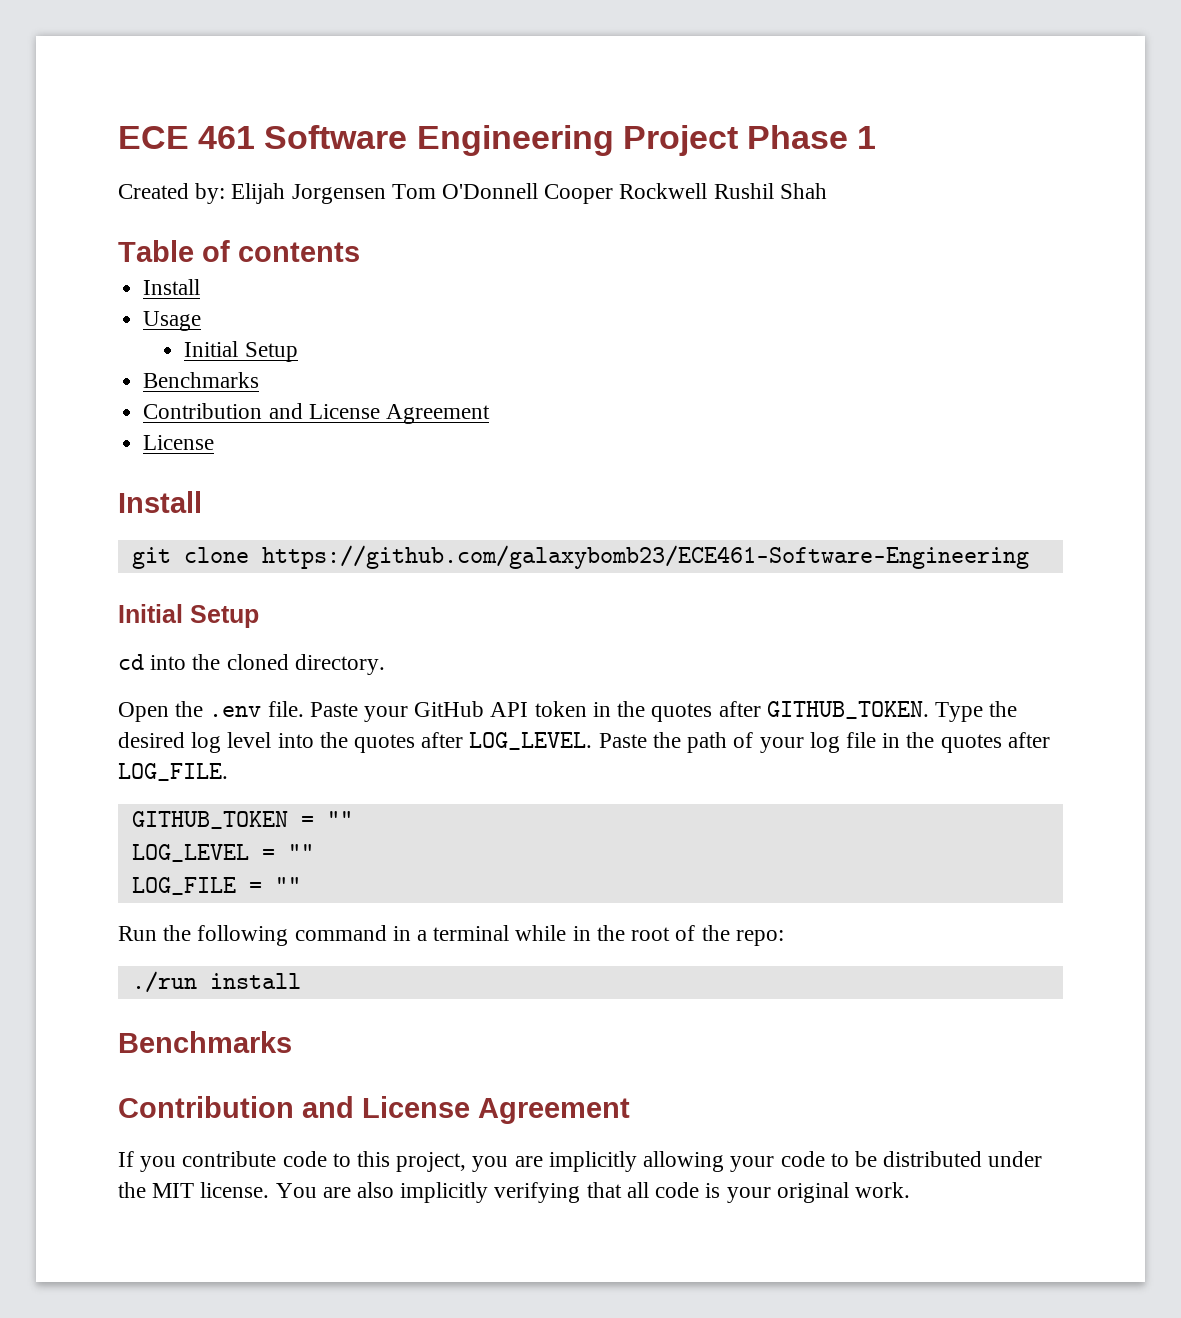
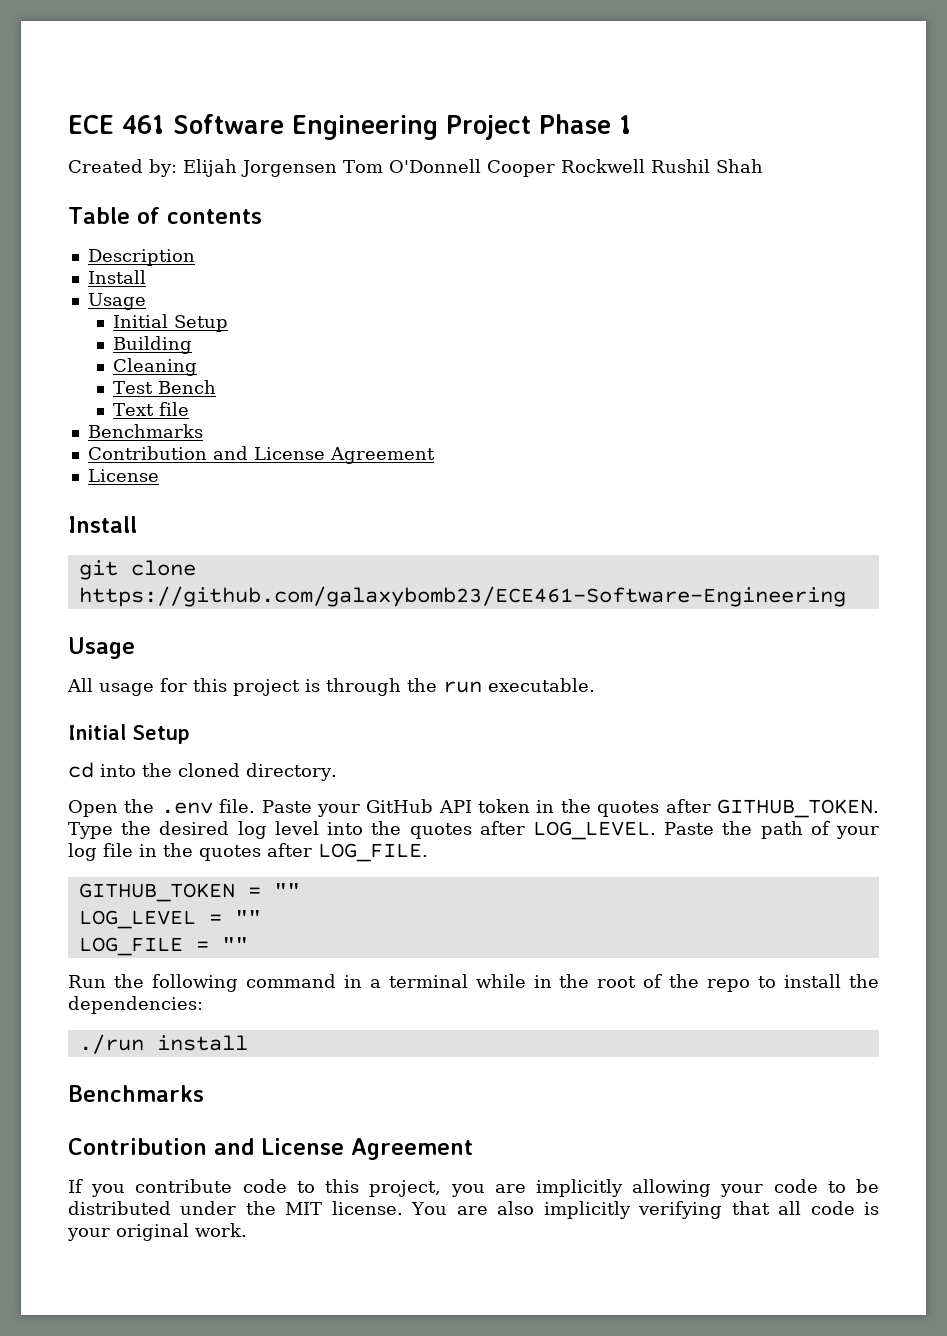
(360, 252) none -> [87,249,195,266] // Description
(298, 352) none -> [113,336,193,354] [113,358,198,376] [113,380,217,394] [113,402,190,416] // Building // Cleaning // Test Bench // Text file
(1029, 557) none -> [68,637,135,659] [67,678,595,696] // Usage // All usage for this project is through the run executable.
[735,930,784,946] repo: -> [707,974,879,992] [68,996,203,1014] repo to install the dependencies:

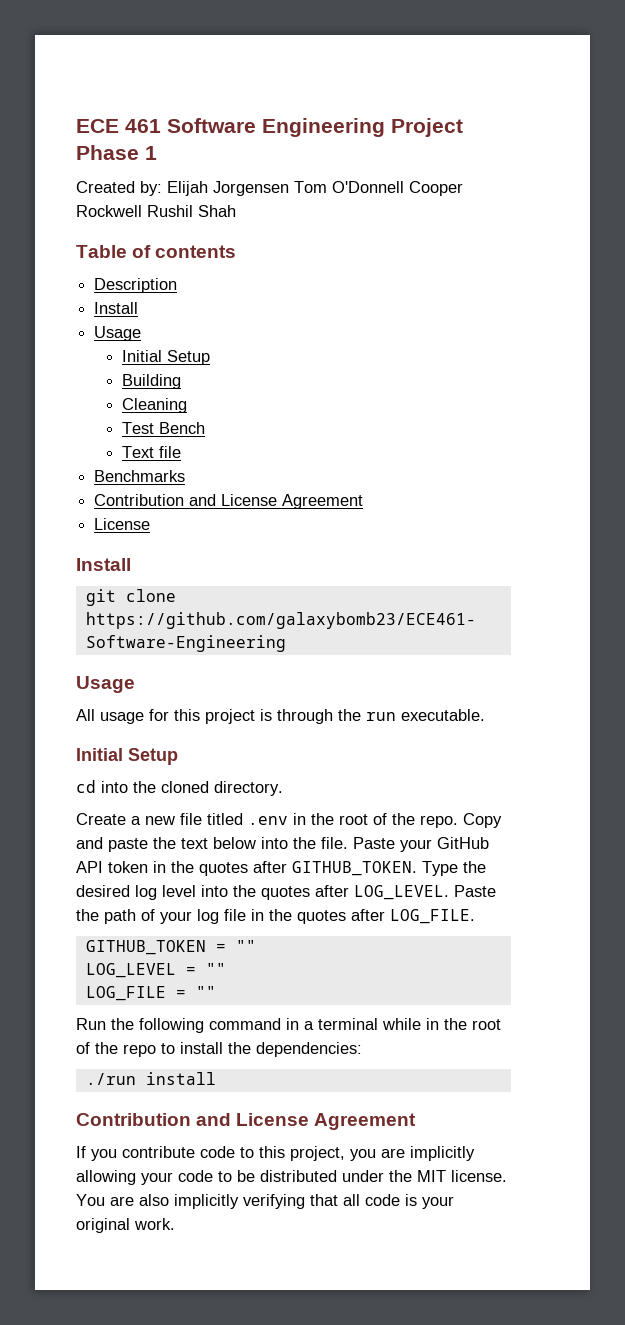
[68,799,213,817] Open the .env -> [76,813,502,828] [76,837,316,852] Create a new file titled .env in the root of the repo. Copy and paste the text below into the
[68,1085,204,1102] // Benchmarks -> (216, 1078) none

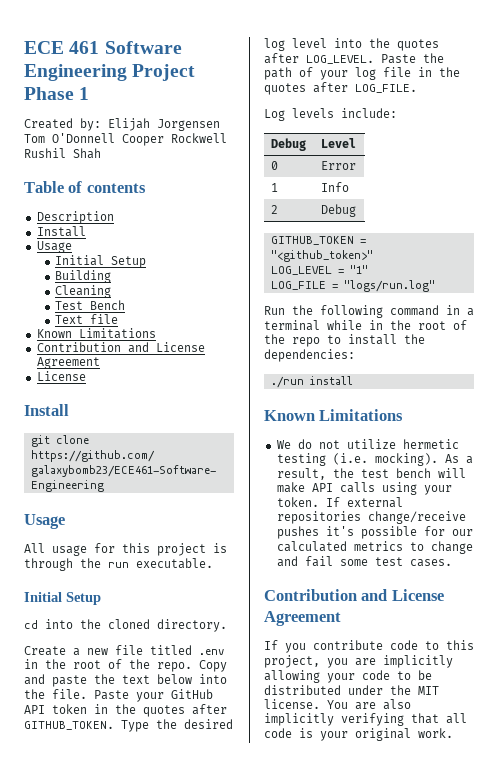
[94,470,186,482] Benchmarks -> [36,328,156,339] Known Limitations
(475, 916) none -> [264,108,397,121] [271,138,307,151] [321,138,357,148] [271,161,279,170] [321,161,357,170] [271,183,279,192] [321,182,350,192] [271,205,279,214] [321,204,357,217] // Log levels include: // Debug | Level // 0 | Error // 1 | Info // 2 | Debug
[235,940,256,952] "" -> [270,250,373,262] "<github_token>"
[205,963,226,975] "" -> [349,265,368,274] "1"
[195,986,216,998] "" -> [343,280,435,292] "logs/run.log"
(216, 1078) none -> [264,409,404,421] [276,439,459,449] [276,453,473,466] [276,468,466,480] [276,482,452,495] [276,497,403,508] [276,511,466,524] [276,526,473,539] [276,541,473,554] [276,556,452,567] // Known Limitations // We do not utilize hermetic testing (i.e. mocking). As a result, the test bench will make API calls using your token. If external repositories change/receive pushes it's possible for our calculated metrics to change and fail some test cases.

